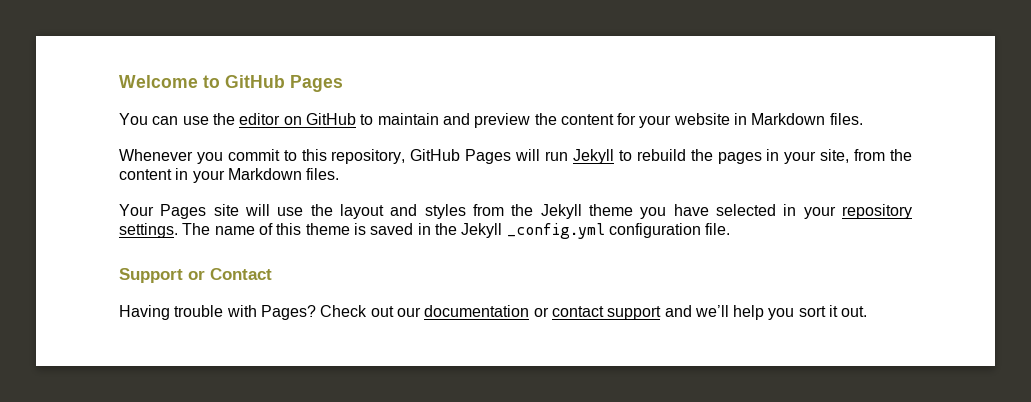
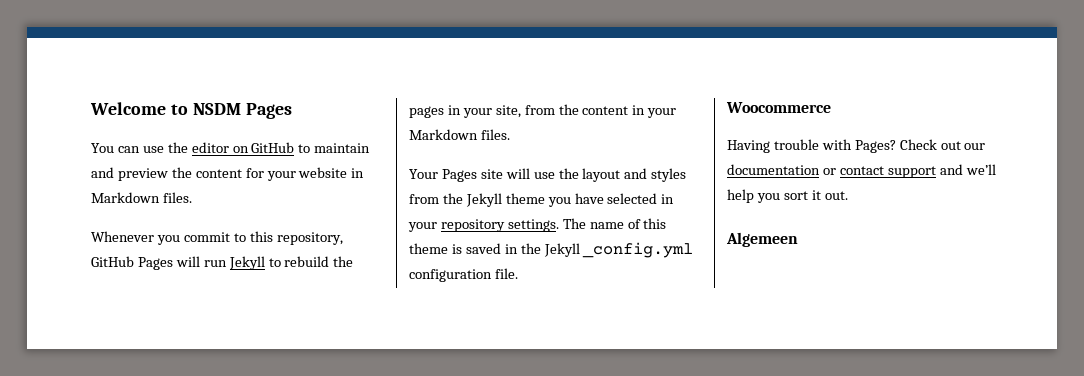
[225,75,285,88] GitHub -> [192,103,241,115] NSDM
[119,268,272,283] Support or Contact -> [726,102,831,113] Woocommerce
(868, 311) none -> [726,232,798,247] // Algemeen

